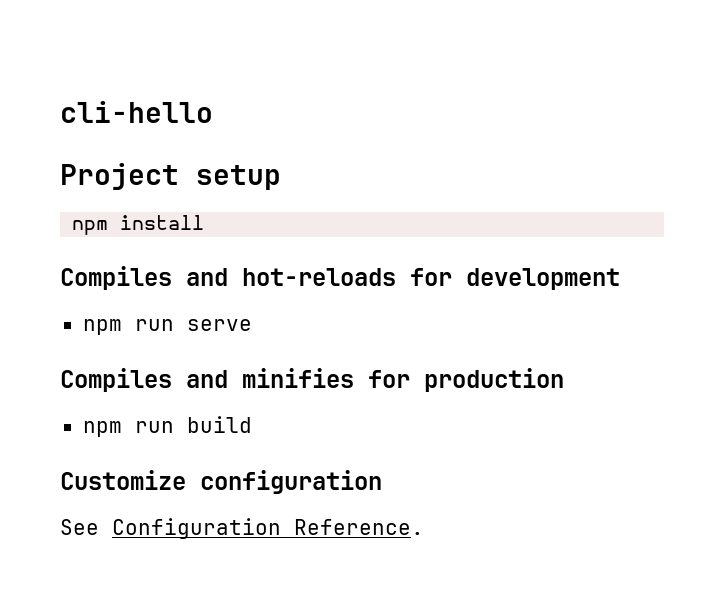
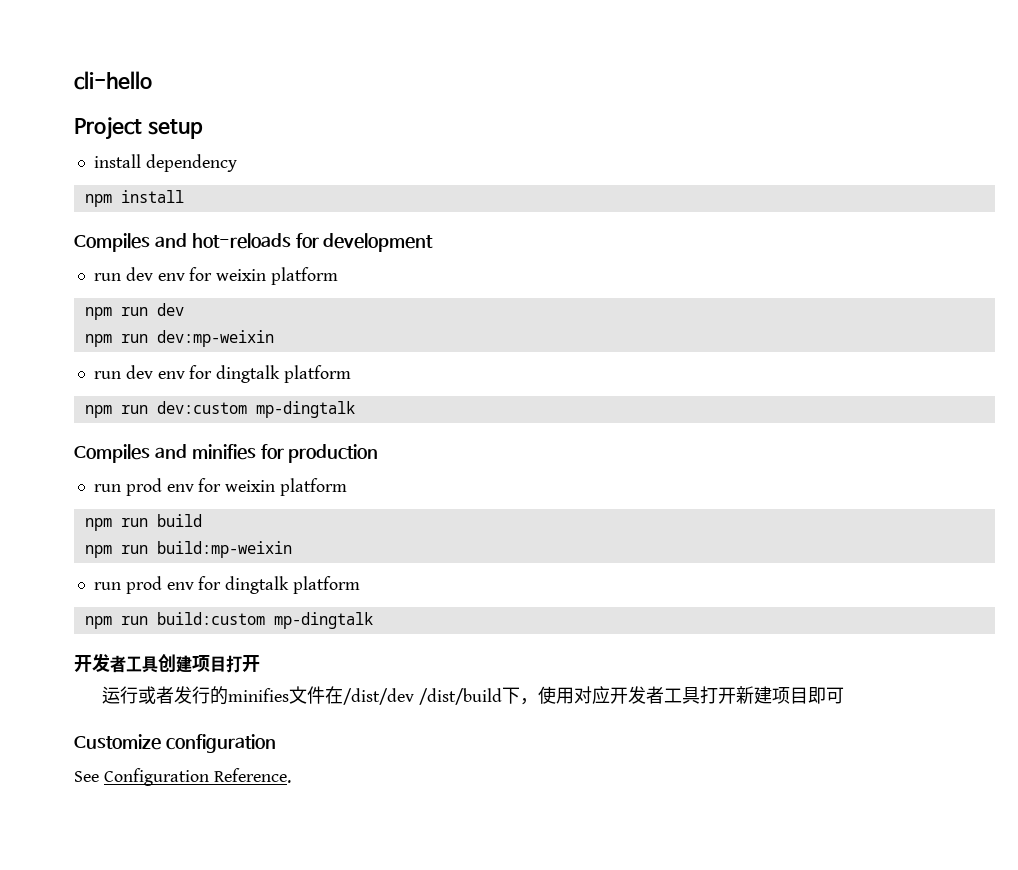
(281, 177) none -> [93,154,237,172] // install dependency
[82,319,252,335] npm run serve -> [93,267,339,285] [84,303,184,320] [84,330,274,347] [93,365,352,383] [84,401,355,418] run dev env for weixin platform // npm run dev // npm run dev:mp-weixin // run dev env for dingtalk platform // npm run dev:custom mp-dingtalk
[82,416,252,437] npm run build -> [93,478,348,496] [84,514,202,531] [84,541,292,558] [93,576,361,594] [84,612,373,629] [74,653,260,673] [101,686,844,705] run prod env for weixin platform // npm run build // npm run build:mp-weixin // run prod env for dingtalk platform // npm run build:custom mp-dingtalk // 开发者工具创建项目打开 // 运行或者发行的minifies文件在/dist/dev /dist/build下，使用对应开发者工具打开新建项目即可

